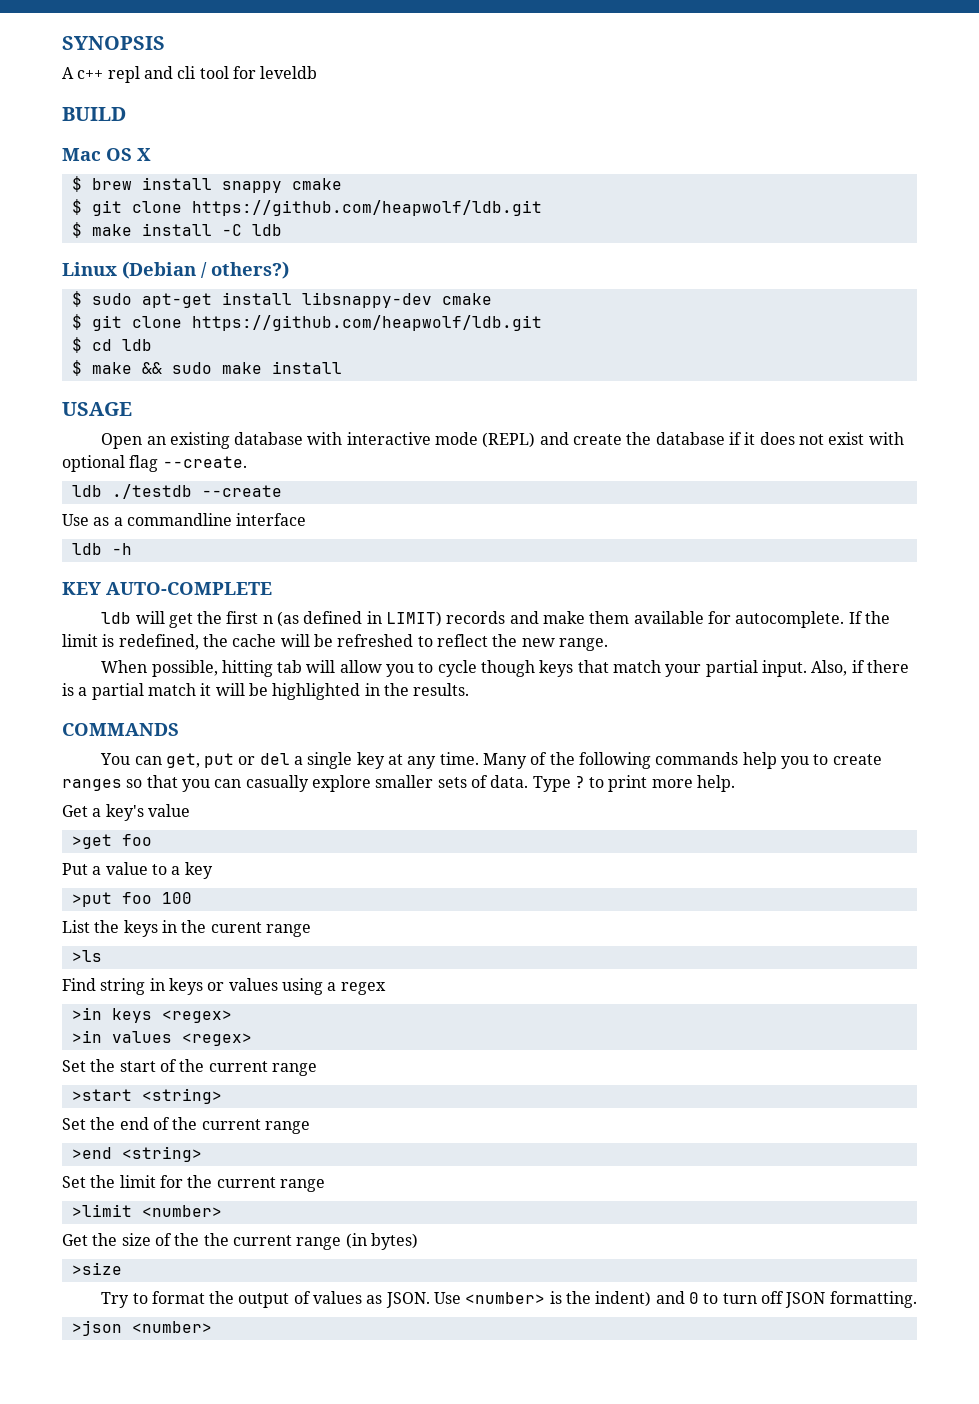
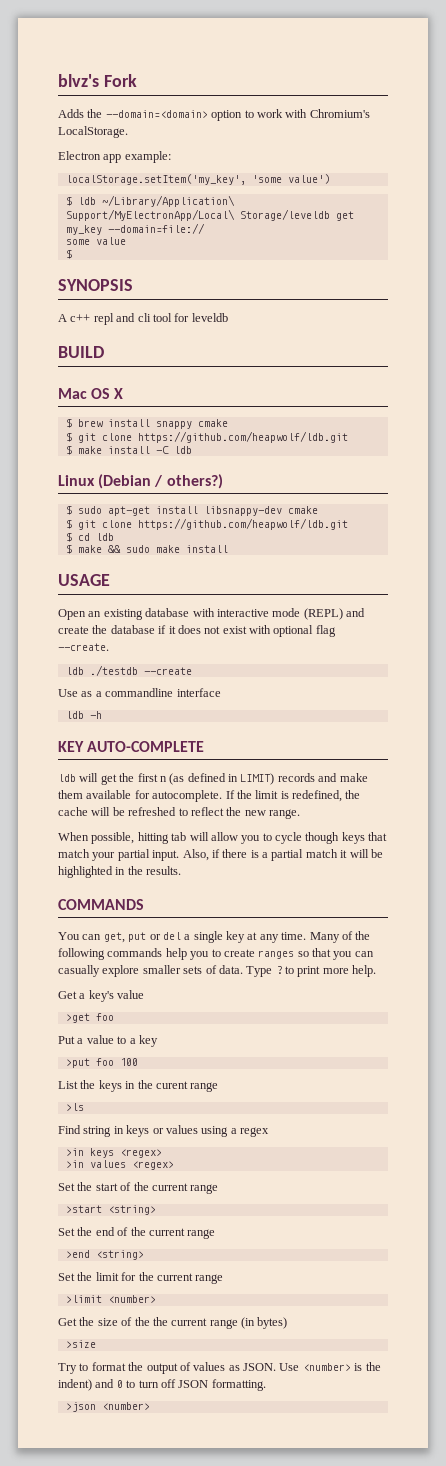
(62, 43) none -> [58,74,137,87] [58,109,370,121] [58,126,128,138] [58,151,171,163] [65,174,330,185] [65,195,235,207] [65,209,354,221] [65,223,205,235] [65,237,126,245] [65,249,72,259] blvz's Fork // Adds the --domain=<domain> option to work with Chromium's LocalStorage. // Electron app example: // localStorage.setItem('my_key', 'some value') // $ ldb ~/Library/Application\ Support/MyElectronApp/Local\ Storage/leveldb get my_key --domain=file:// // some value // $ //

